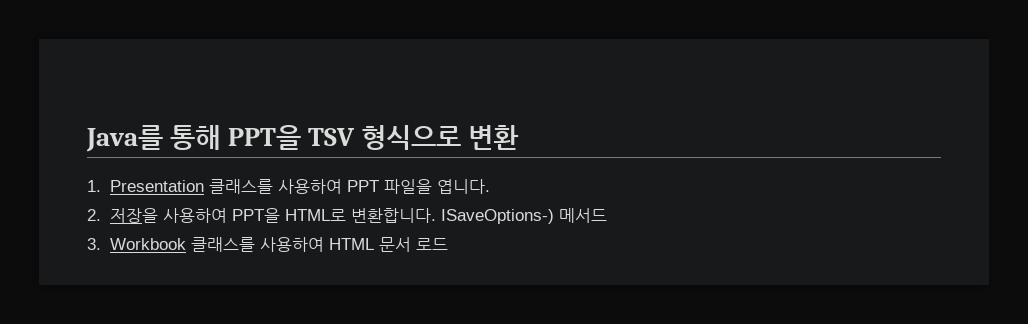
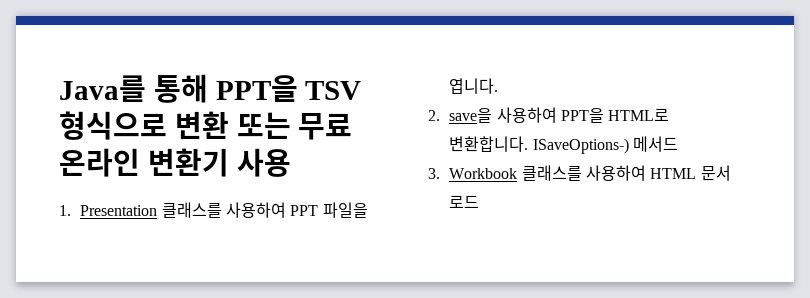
(520, 137) none -> [236,112,353,140] [59,148,291,177] 또는 무료 온라인 변환기 사용
[109,208,158,223] 저장을 -> [449,108,493,123] save을

